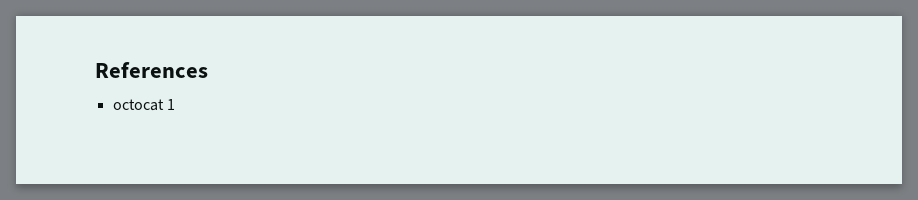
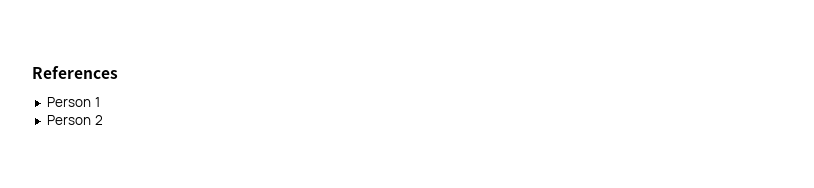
[112,99,164,111] octocat -> [46,97,91,107] Person
(175, 104) none -> [46,115,103,125] // Person 2

